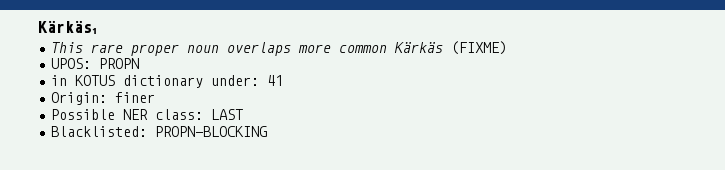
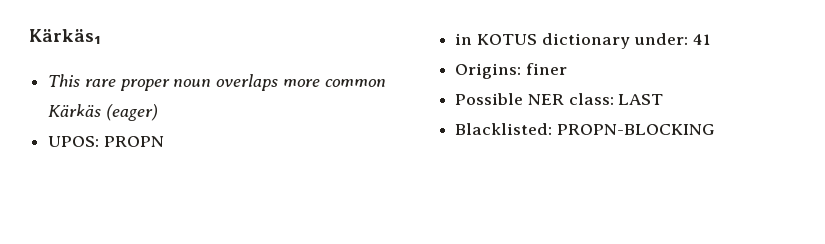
[451,41,508,55] (FIXME) -> [105,104,158,121] (eager)
[51,92,108,105] Origin: -> [455,63,522,79] Origins:

